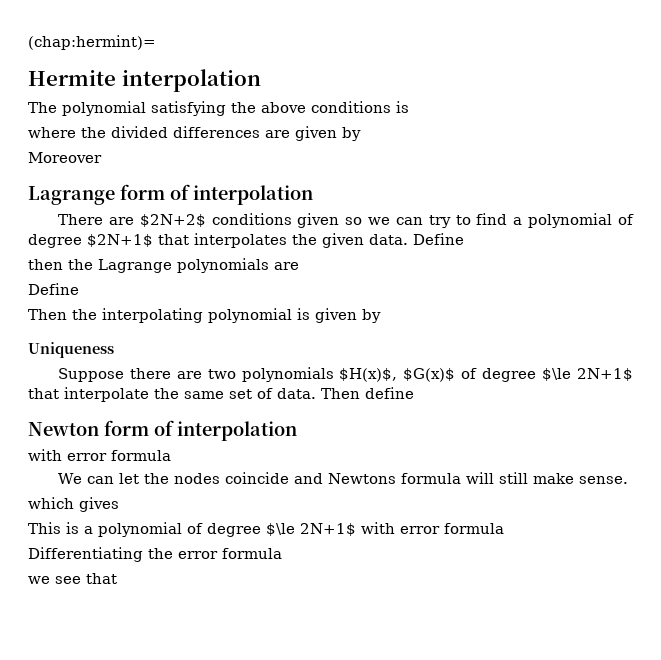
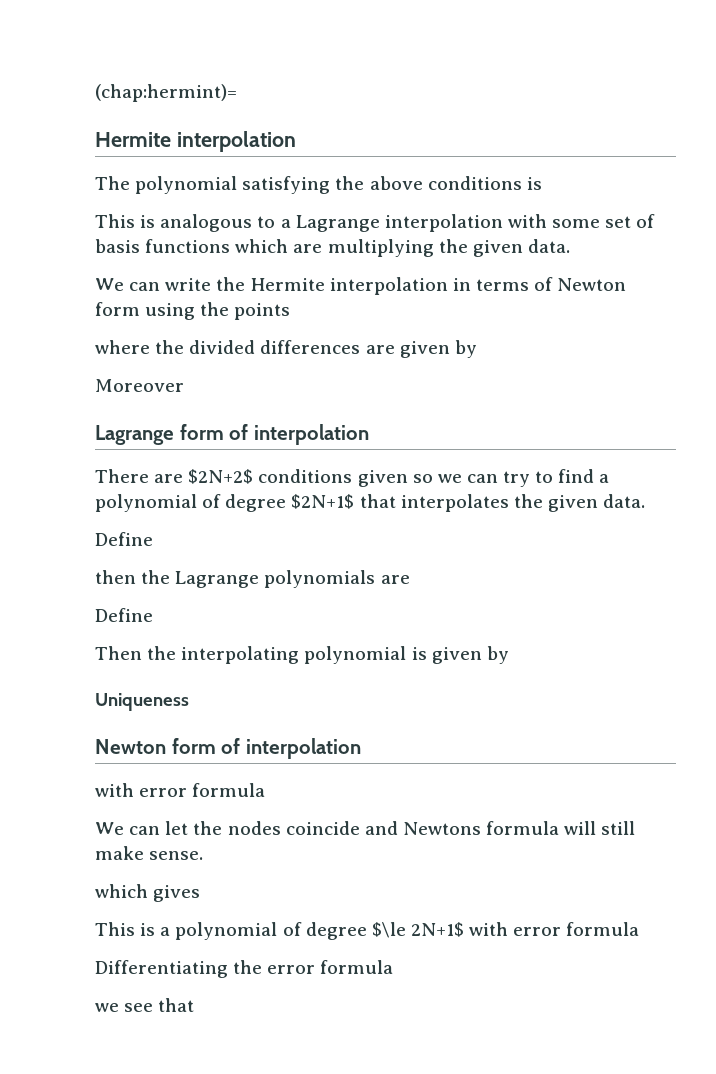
(409, 107) none -> [95,214,656,232] [95,239,570,257] [95,277,627,295] [95,302,291,320] // This is analogous to a Lagrange interpolation with some set of basis functions which are multiplying the given data. // We can write the Hermite interpolation in terms of Newton form using the points
(408, 239) none -> (646, 501) //
[57,367,633,382] [28,387,414,402] // Suppose there are two polynomials $H(x)$, $G(x)$ of degree $\le 2N+1$ that interpolate the same set of data. Then define -> (189, 702) none

